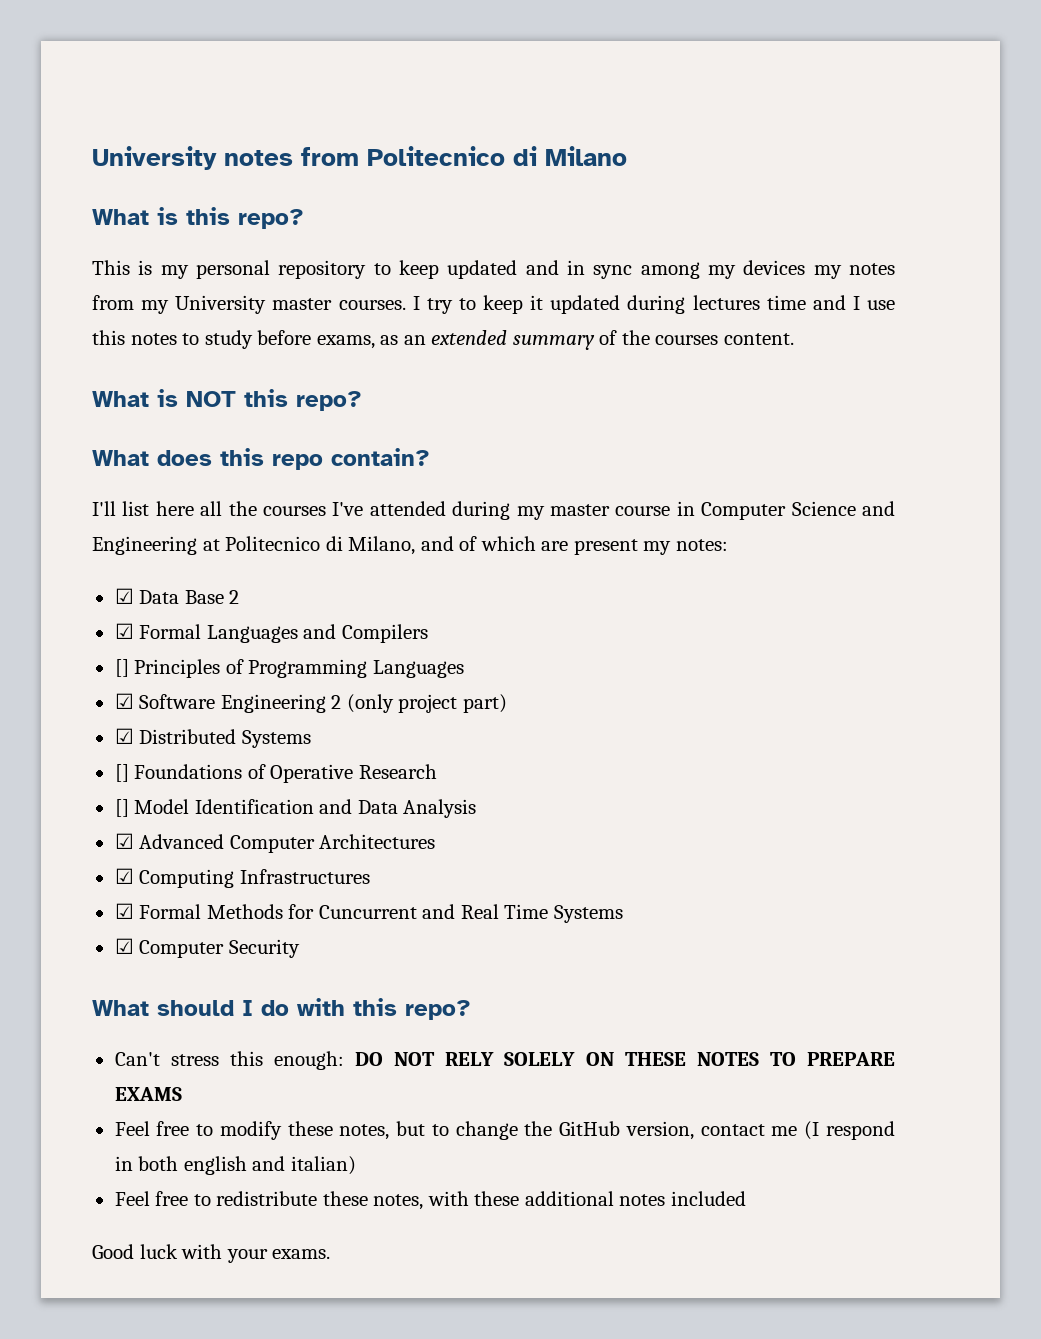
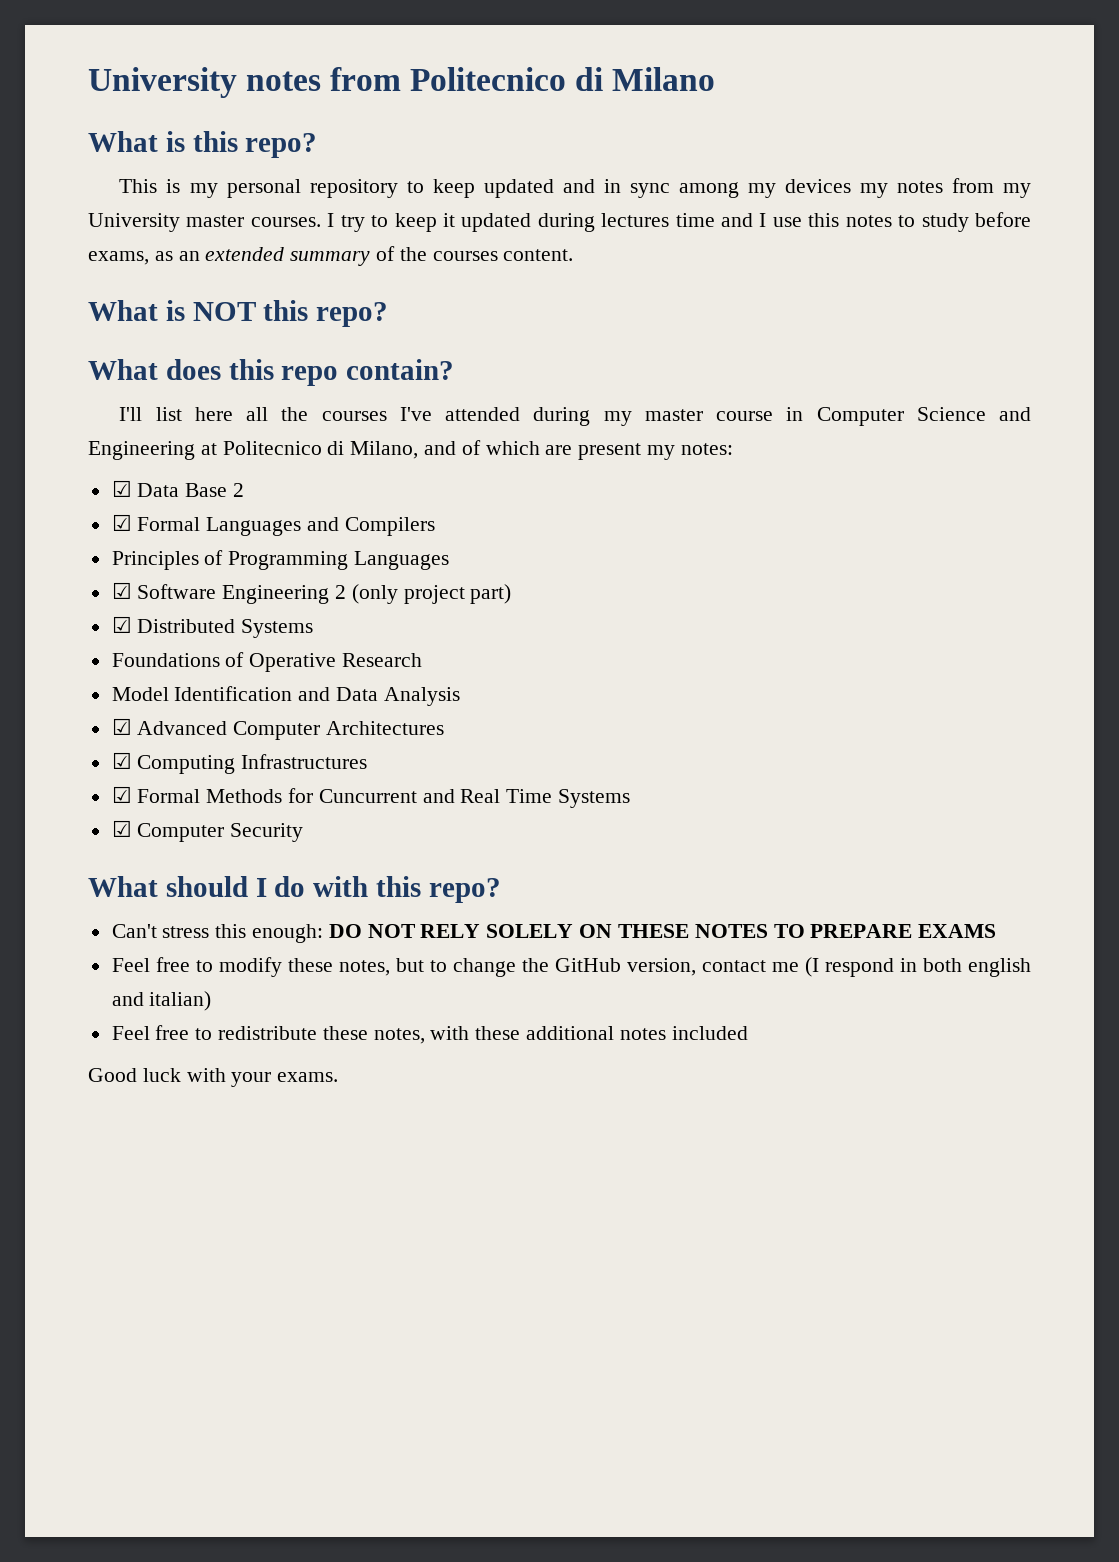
[114,659,129,677] [] -> (435, 526) none
[114,764,129,782] [] -> (314, 628) none
[114,799,129,817] [] -> (423, 660) none

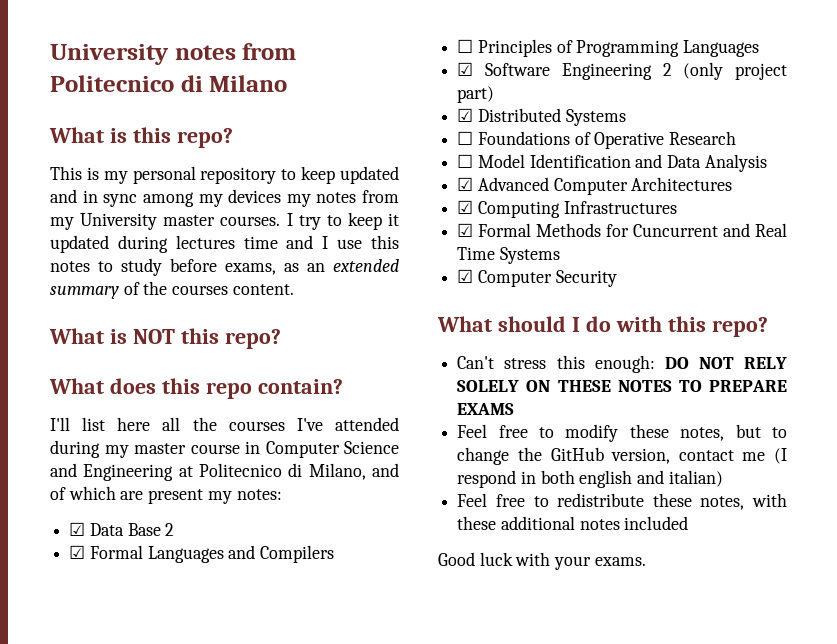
(435, 526) none -> [457,39,474,53] ☐
(314, 628) none -> [457,131,474,145] ☐
(423, 660) none -> [457,154,474,168] ☐

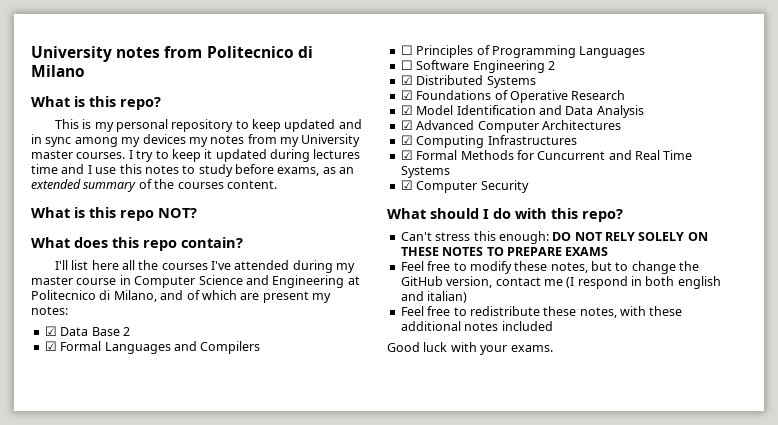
[132,328,281,349] NOT this repo? -> [89,207,197,221] this repo NOT?
[457,62,474,76] ☑ -> [400,60,413,70] ☐
[683,62,787,80] [457,86,495,103] (only project part) -> (555, 65) none
[457,131,474,145] ☐ -> [400,90,413,100] ☑
[457,154,474,168] ☐ -> [400,105,413,115] ☑

